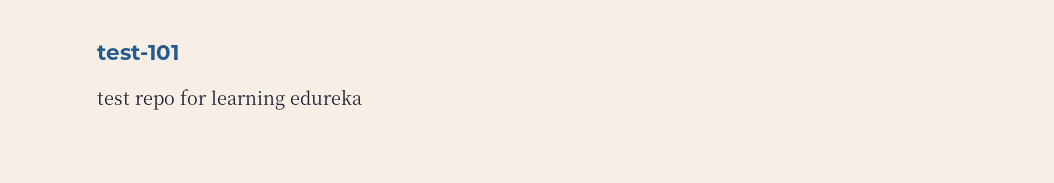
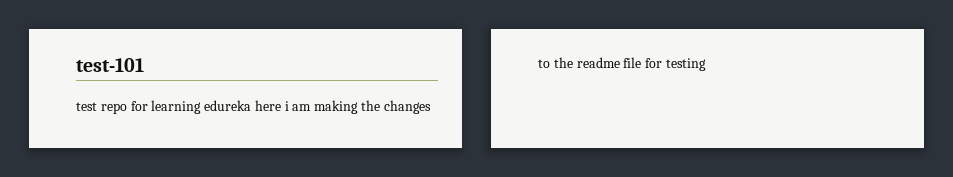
(362, 97) none -> [254,100,431,114] [538,57,706,71] here i am making the changes to the readme file for testing

